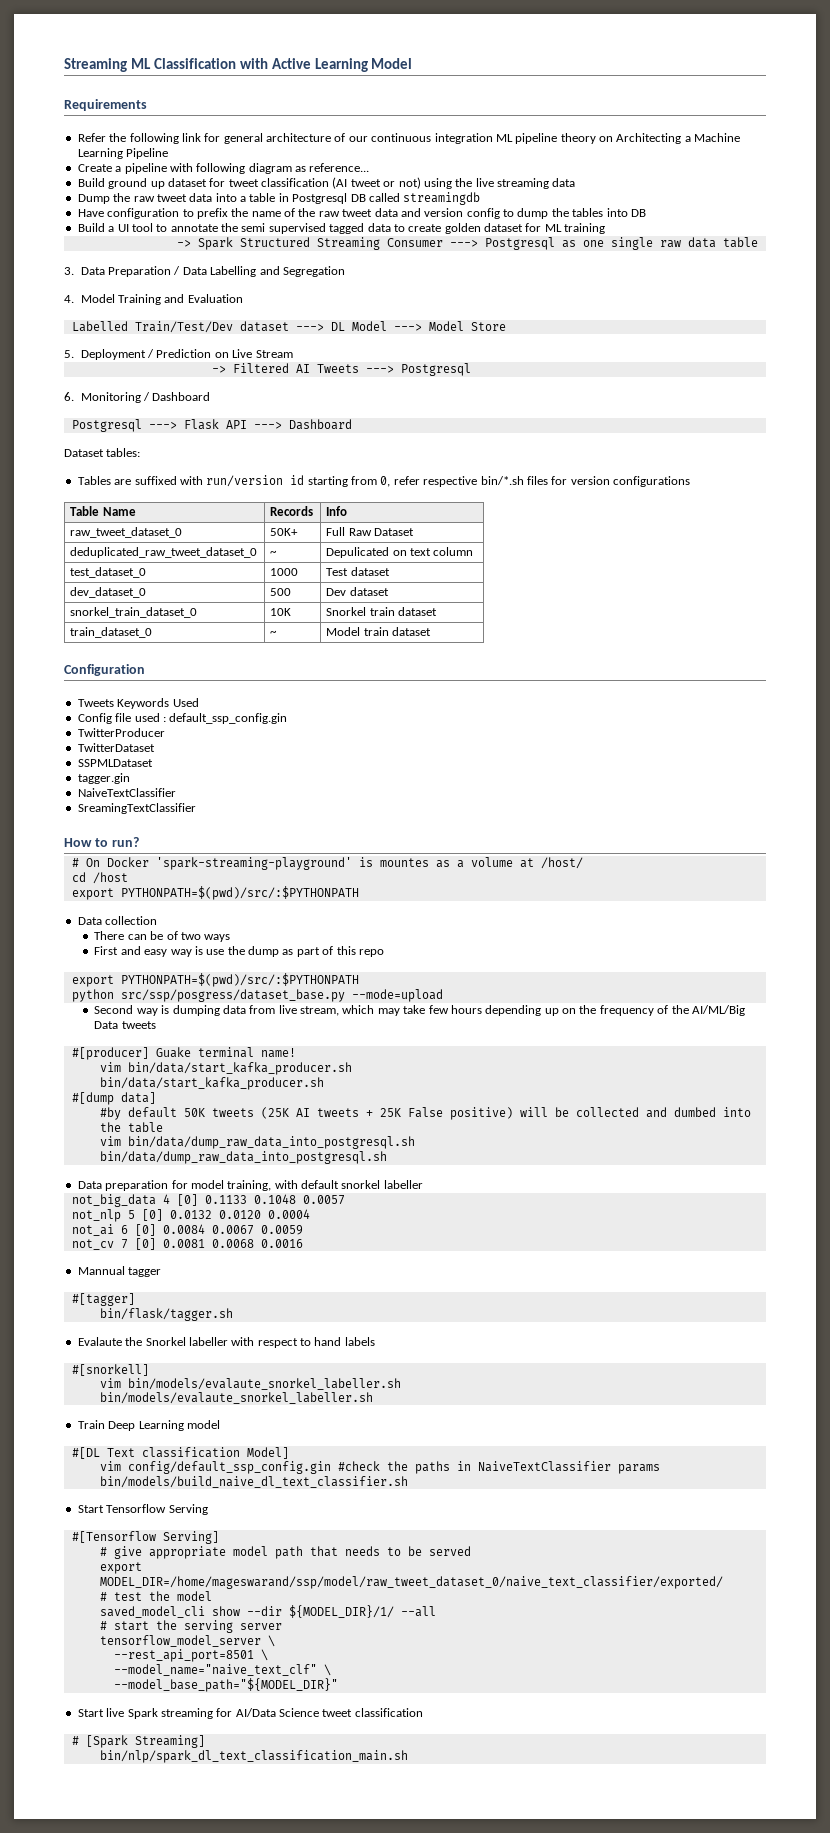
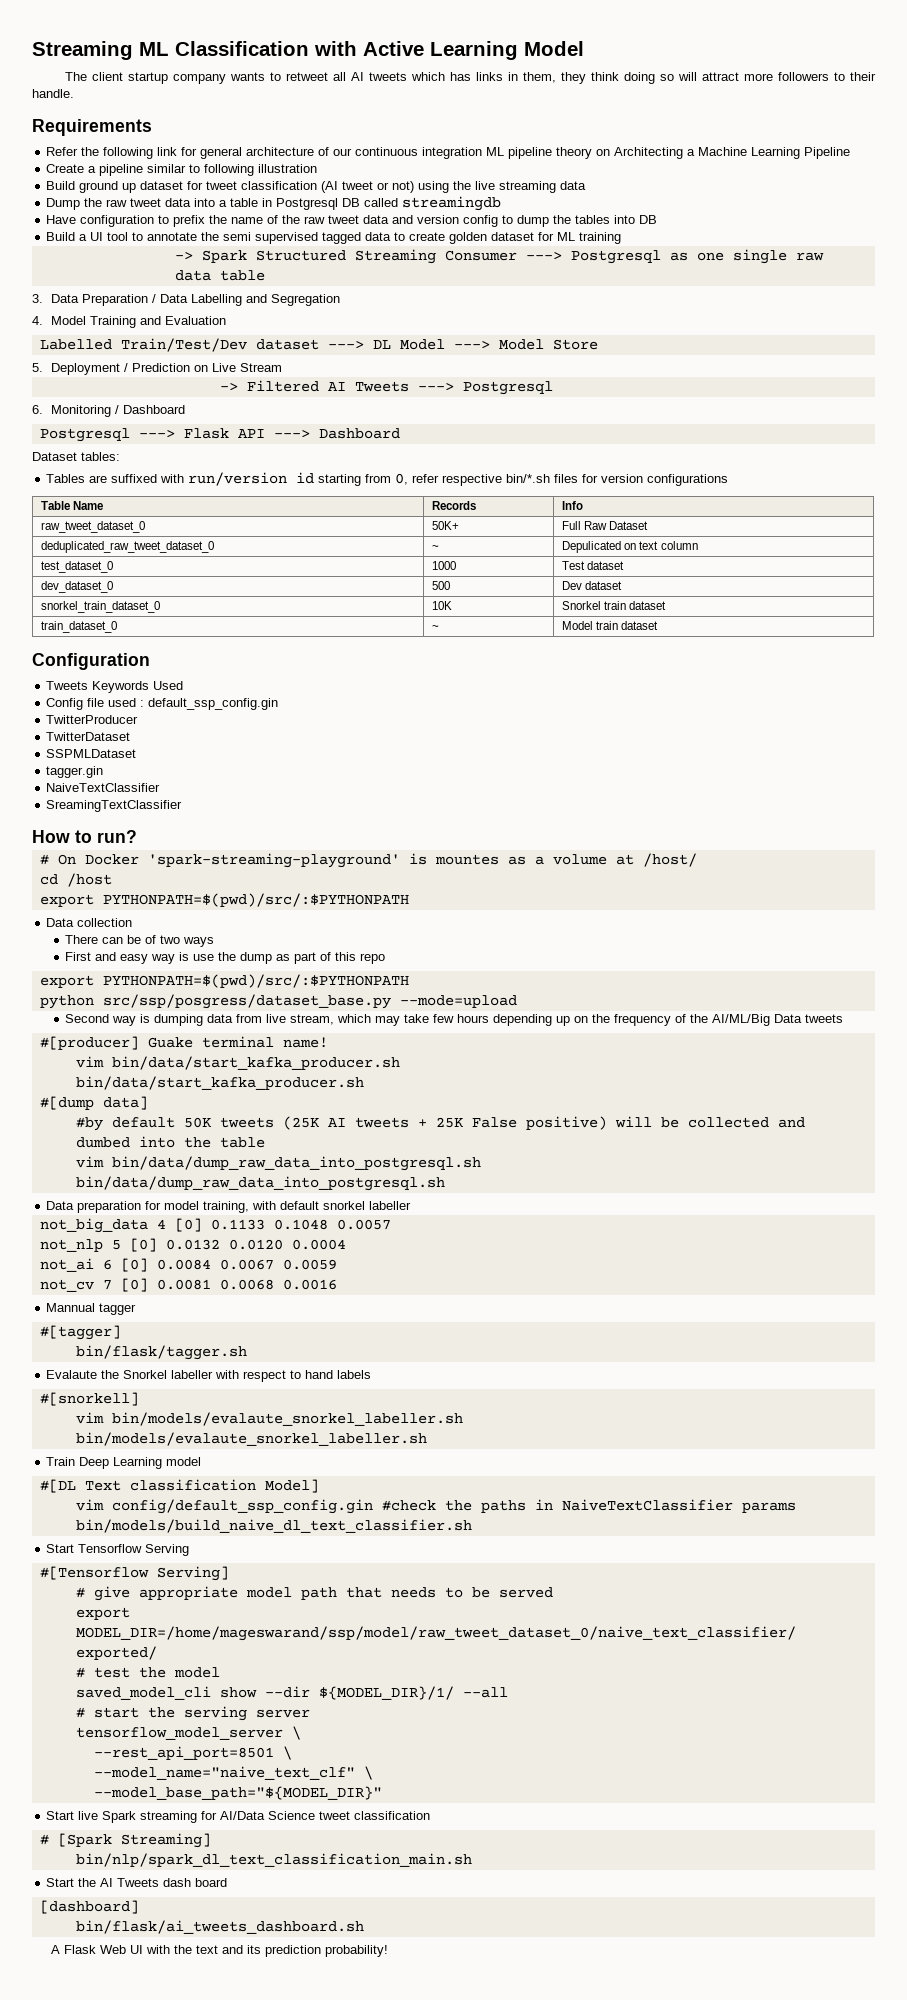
(413, 63) none -> [64,72,877,84] [32,89,74,98] // The client startup company wants to retweet all AI tweets which has links in them, they think doing so will attract more followers to their handle.
[169,163,370,174] with following diagram as reference... -> [147,164,318,176] similar to following illustration
(408, 1756) none -> [46,1878,228,1887] [39,1900,139,1914] [75,1920,364,1934] [51,1945,389,1957] // Start the AI Tweets dash board // [dashboard] // bin/flask/ai_tweets_dashboard.sh // A Flask Web UI with the text and its prediction probability!

